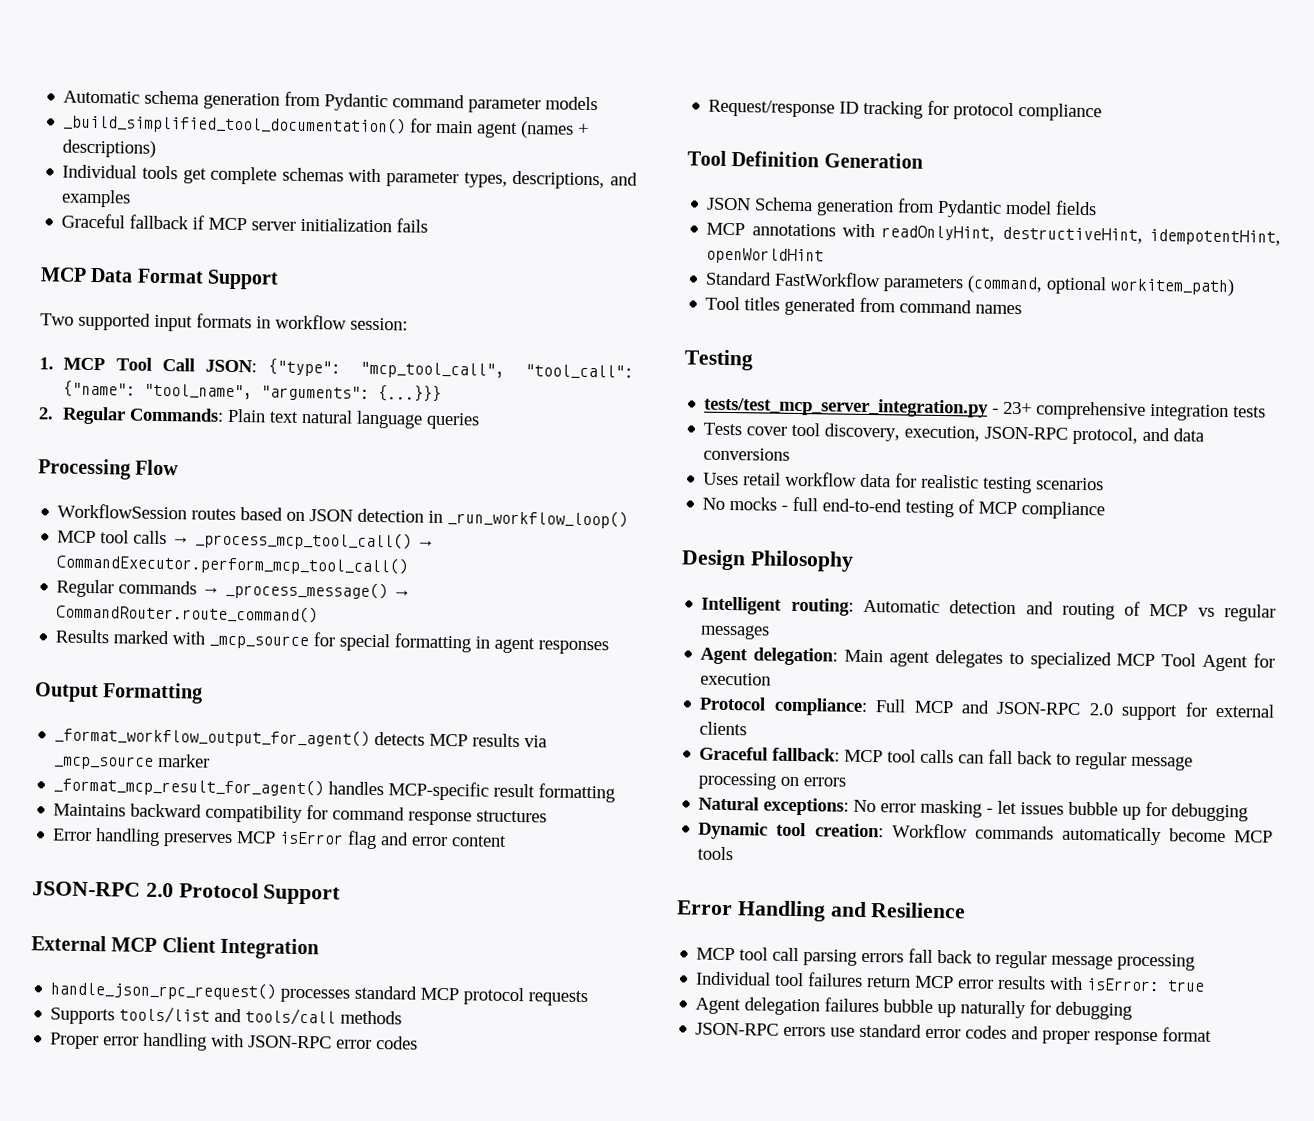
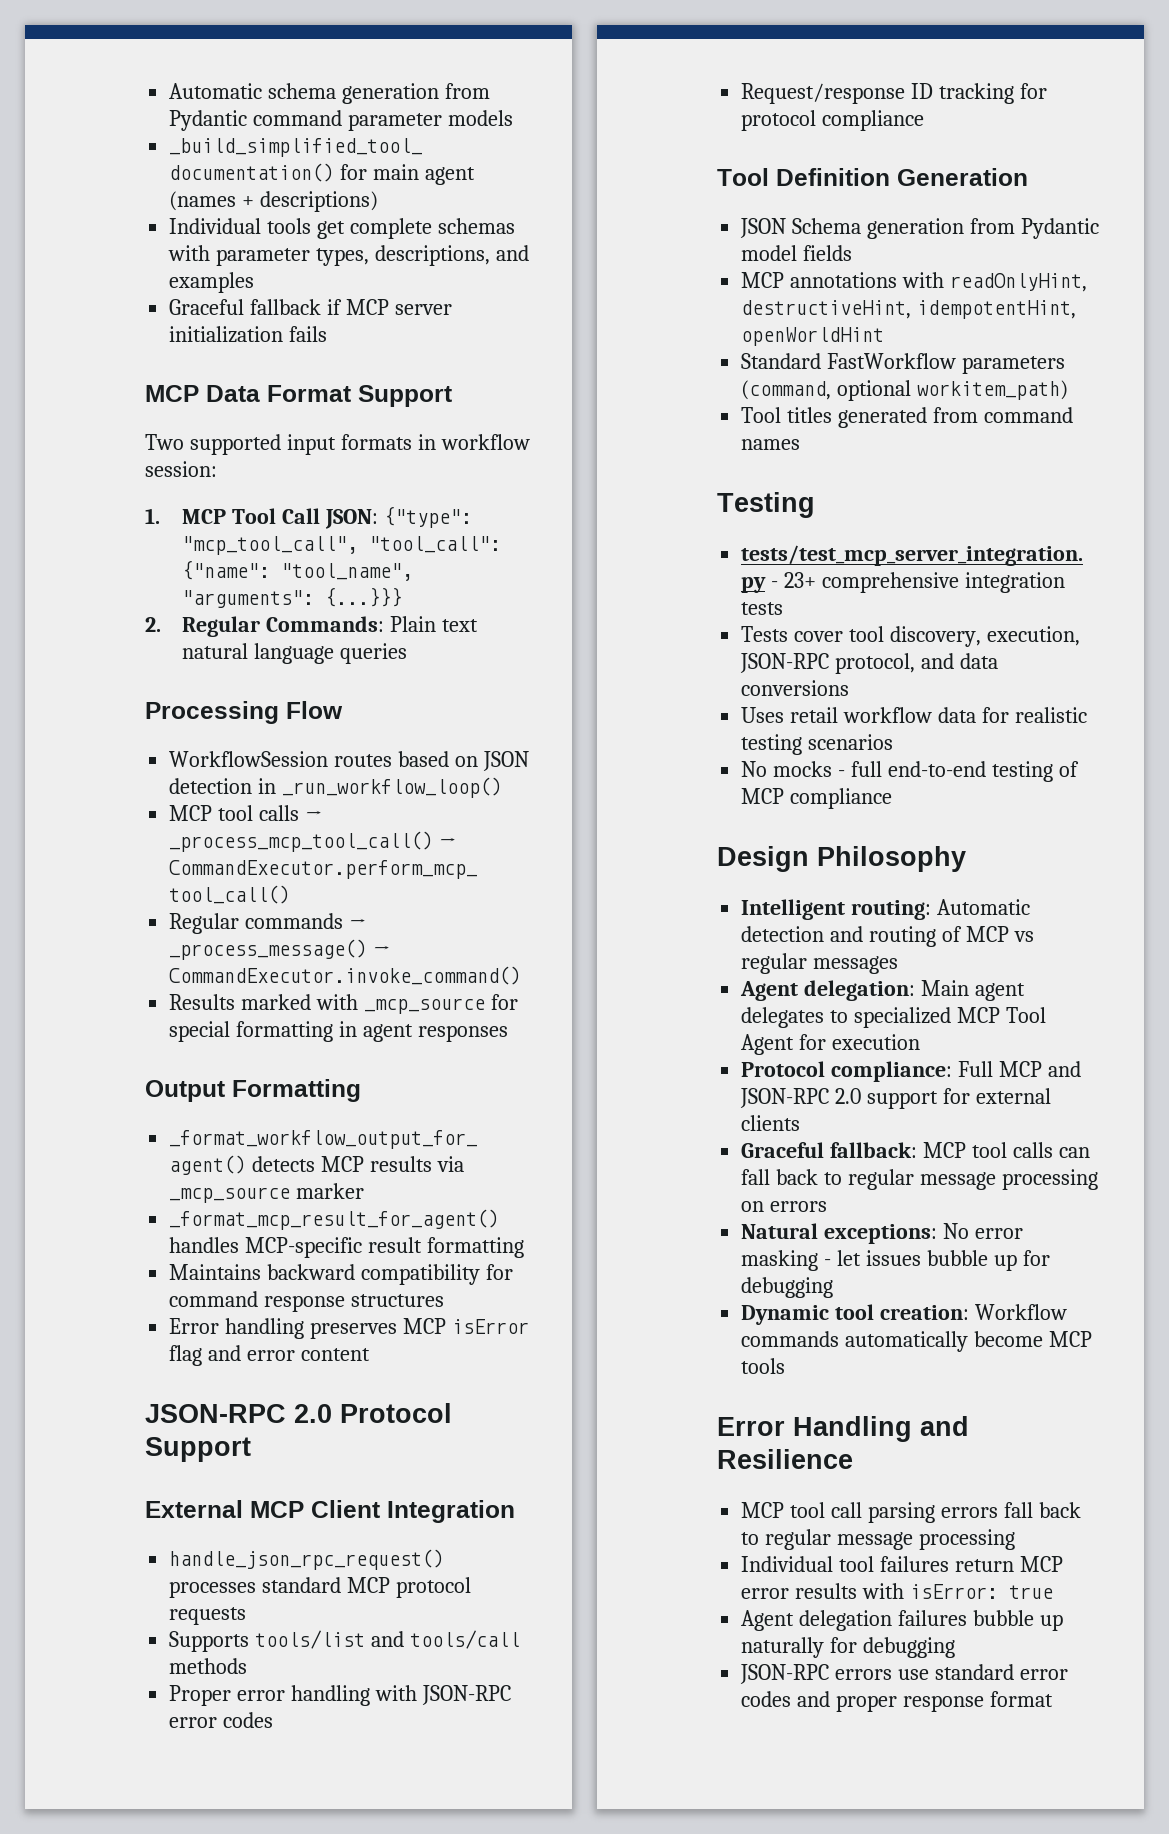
[56,603,319,624] CommandRouter.route_command() -> [169,966,522,985] CommandExecutor.invoke_command()

